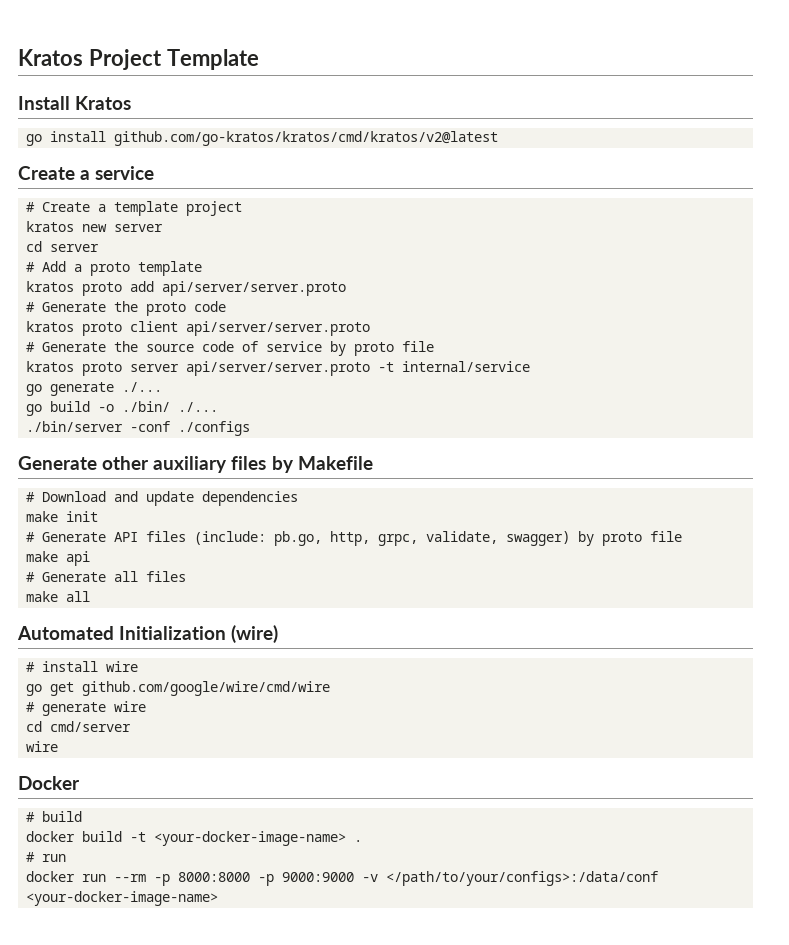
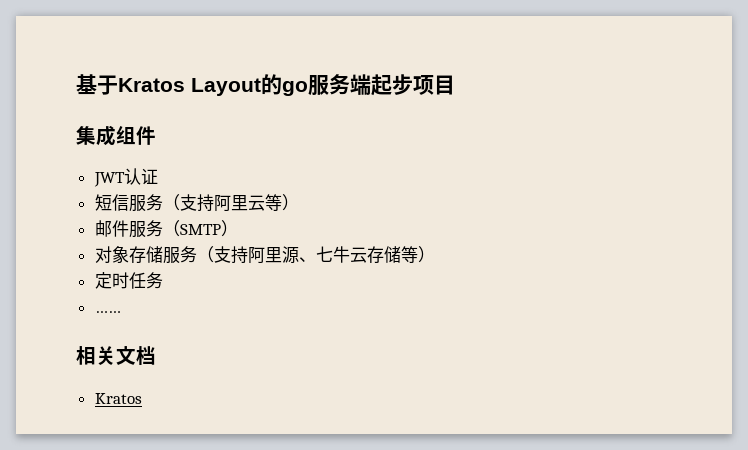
[18,49,259,70] [18,96,132,110] [26,131,499,146] [18,166,155,180] [26,201,243,216] [26,221,164,232] [26,241,100,252] [26,261,203,276] [26,281,347,296] [26,301,227,316] [26,321,371,336] [26,341,435,356] [26,361,531,376] [26,382,163,396] [26,401,219,416] [26,421,251,436] [18,456,373,473] [26,491,299,506] [26,511,99,522] [26,531,683,546] [26,551,91,566] [26,571,187,582] [26,591,91,602] [17,625,279,643] [26,661,139,672] [26,681,331,696] [26,701,147,716] [26,721,132,732] [26,741,59,752] [18,776,80,790] [26,811,83,822] [26,831,363,846] [26,852,67,862] [26,871,659,886] [26,891,219,906] Kratos Project Template // Install Kratos // go install github.com/go-kratos/kratos/cmd/kratos/v2@latest // Create a service // # Create a template project // kratos new server // cd server // # Add a proto template // kratos proto add api/server/server.proto // # Generate the proto code // kratos proto client api/server/server.proto // # Generate the source code of service by proto file // kratos proto server api/server/server.proto -t internal/service // go generate ./... // go build -o ./bin/ ./... // ./bin/server -conf ./configs // Generate other auxiliary files by Makefile // # Download and update dependencies // make init // # Generate API files (include: pb.go, http, grpc, validate, swagger) by proto file // make api // # Generate all files // make all // Automated Initialization (wire) // # install wire // go get github.com/google/wire/cmd/wire // # generate wire // cd cmd/server // wire // Docker // # build // docker build -t <your-docker-image-name> . // # run // docker run --rm -p 8000:8000 -p 9000:9000 -v </path/to/your/configs>:/data/conf <your-docker-image-name> -> [76,74,455,96] [76,125,156,146] [93,168,158,187] [94,194,299,212] [94,220,238,238] [94,246,435,264] [94,272,163,289] [94,311,121,313] [76,346,156,365] [94,393,142,404] 基于Kratos Layout的go服务端起步项目 // 集成组件 // JWT认证 // 短信服务（支持阿里云等） // 邮件服务（SMTP） // 对象存储服务（支持阿里源、七牛云存储等） // 定时任务 // …… // 相关文档 // Kratos

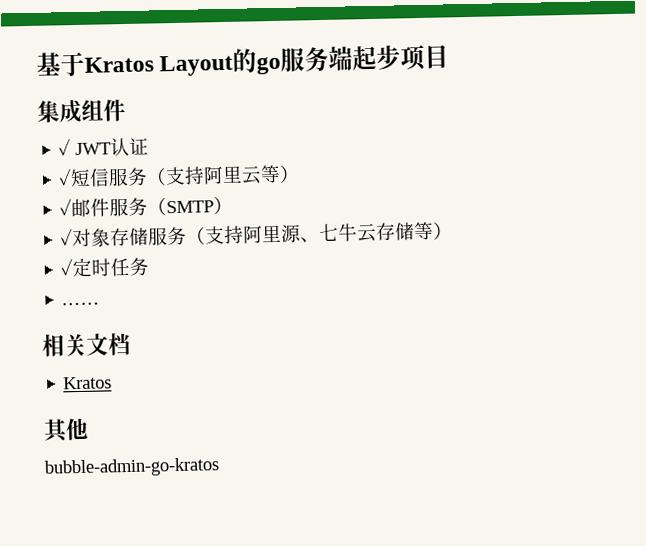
(156, 135) none -> [58,138,72,156] ✓
(158, 176) none -> [58,168,73,186] ✓
(299, 202) none -> [59,198,73,216] ✓
(238, 228) none -> [60,228,74,246] ✓
(435, 254) none -> [60,258,74,276] ✓
(142, 398) none -> [43,417,89,443] [44,457,220,478] // 其他 // bubble-admin-go-kratos

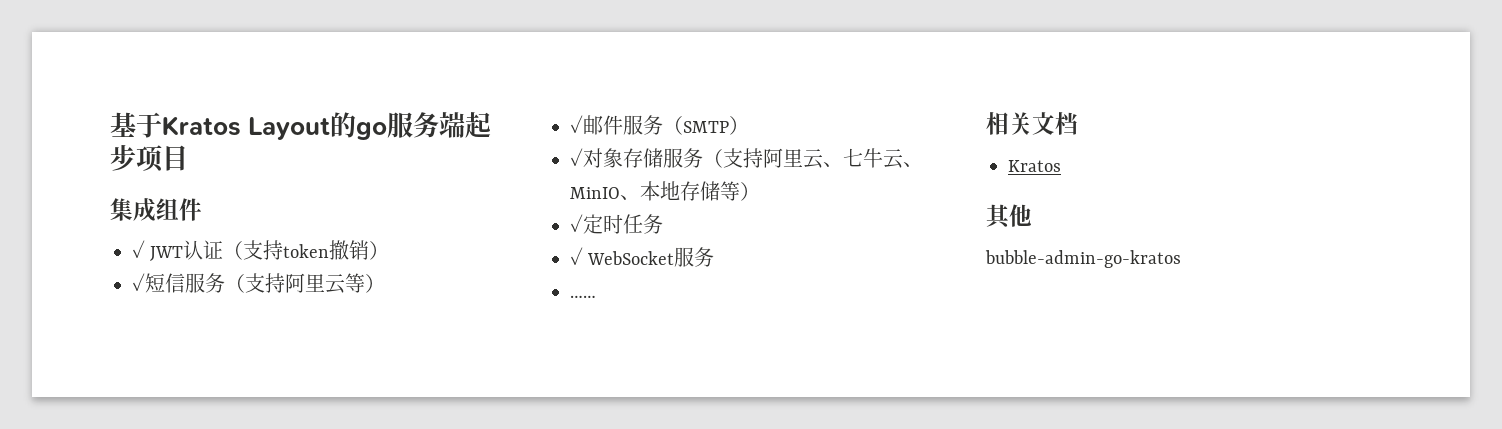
(150, 146) none -> [223,240,390,260] （支持token撤销）
[281,224,302,243] 源 -> [803,149,823,169] 云
(378, 232) none -> [903,162,923,167] [570,181,680,201] 、MinIO、本地
(151, 266) none -> [570,247,715,267] // ✓ WebSocket服务

